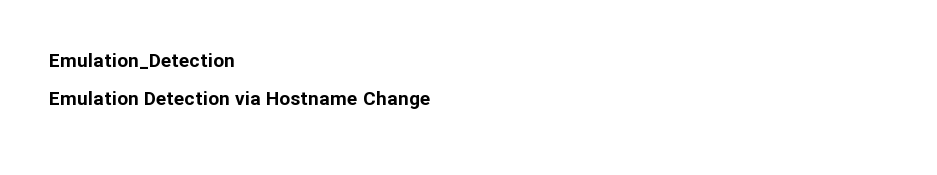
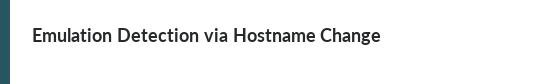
[49,53,235,69] Emulation_Detection // -> (32, 35) none

